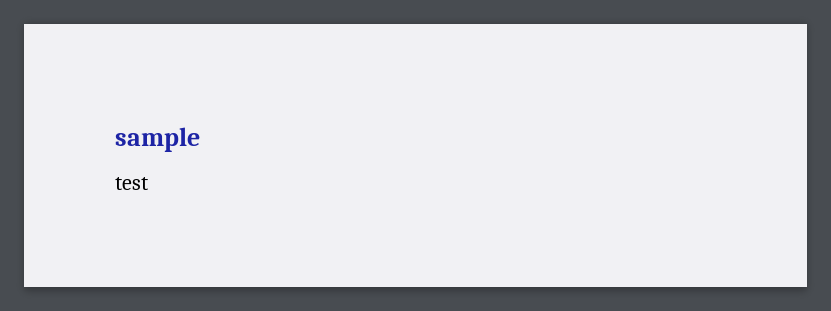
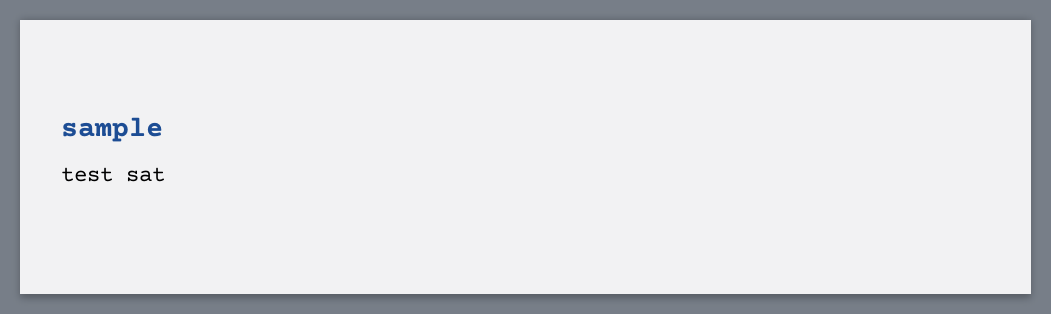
(149, 183) none -> [126,167,165,182] sat

